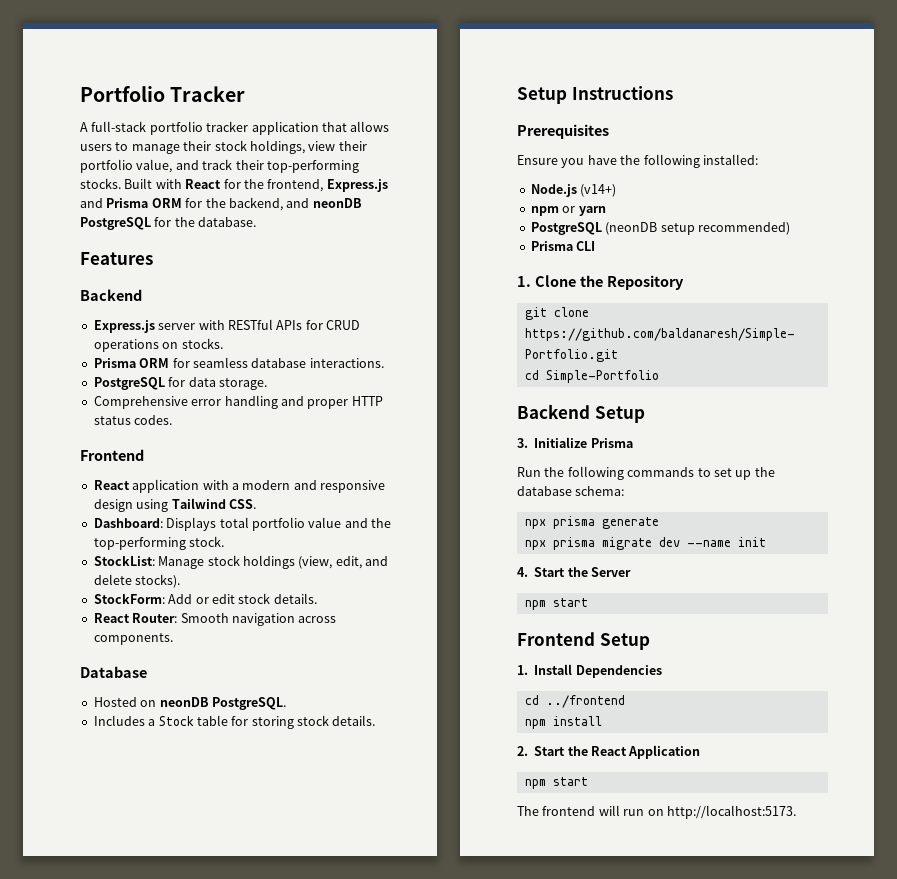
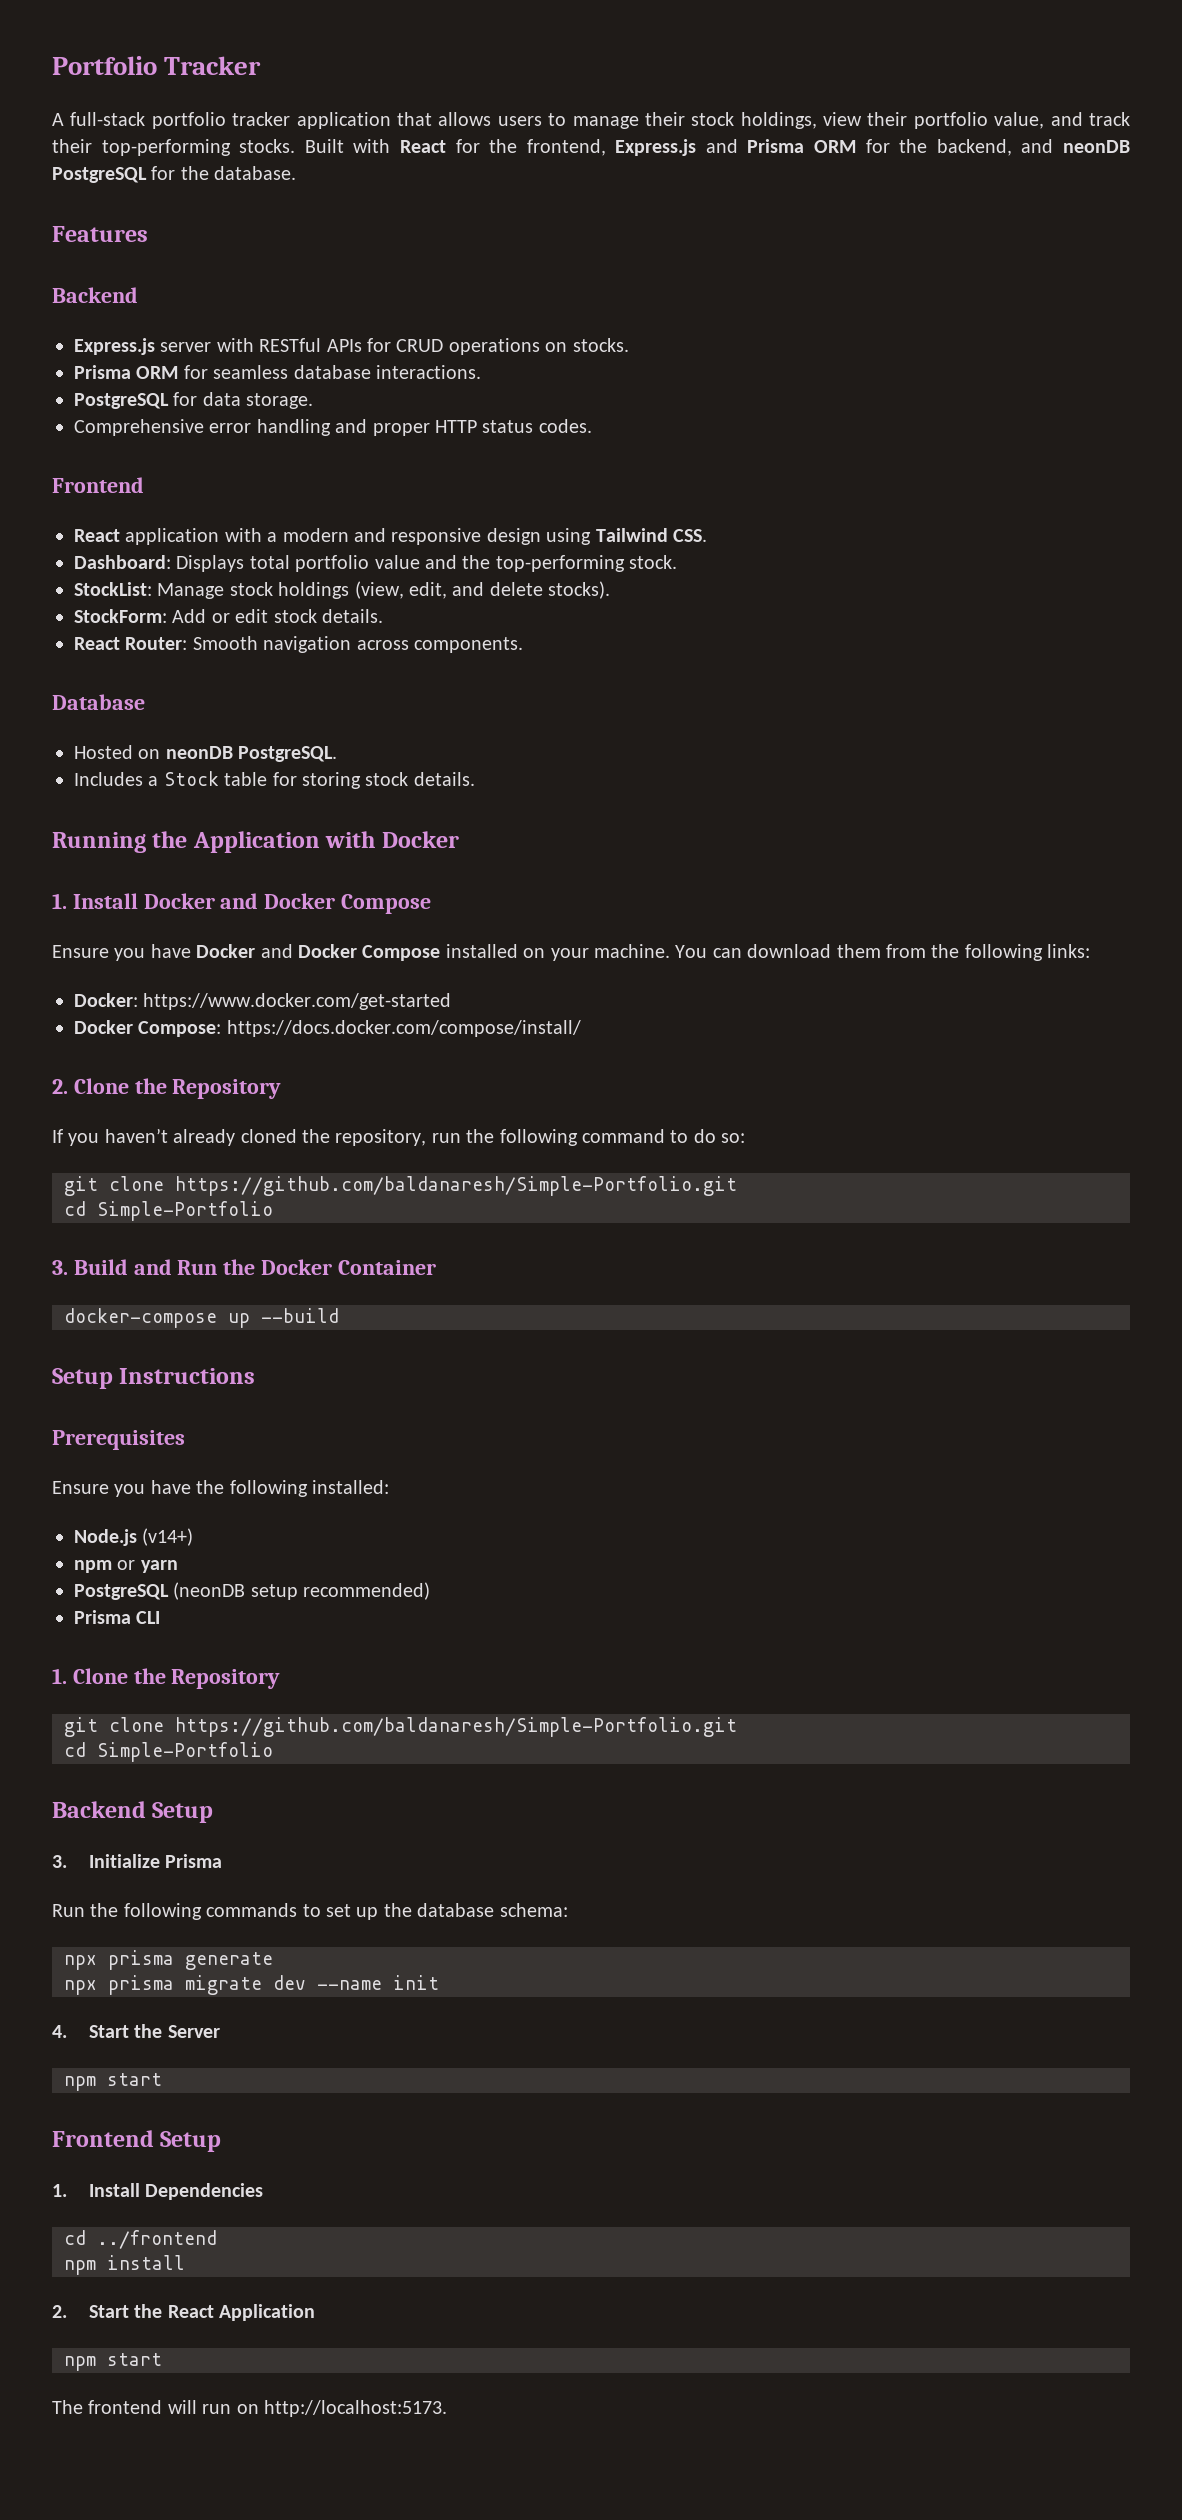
(376, 720) none -> [52,831,459,853] [52,893,432,914] [52,944,1091,961] [74,993,452,1010] [74,1020,581,1037] [52,1078,282,1099] [52,1128,746,1146] [64,1176,737,1196] [64,1201,273,1221] [52,1259,436,1275] [64,1308,339,1328] // Running the Application with Docker // 1. Install Docker and Docker Compose // Ensure you have Docker and Docker Compose installed on your machine. You can download them from the following links: // Docker: https://www.docker.com/get-started // Docker Compose: https://docs.docker.com/compose/install/ // 2. Clone the Repository // If you haven’t already cloned the repository, run the following command to do so: // git clone https://github.com/baldanaresh/Simple-Portfolio.git // cd Simple-Portfolio // 3. Build and Run the Docker Container // docker-compose up --build

